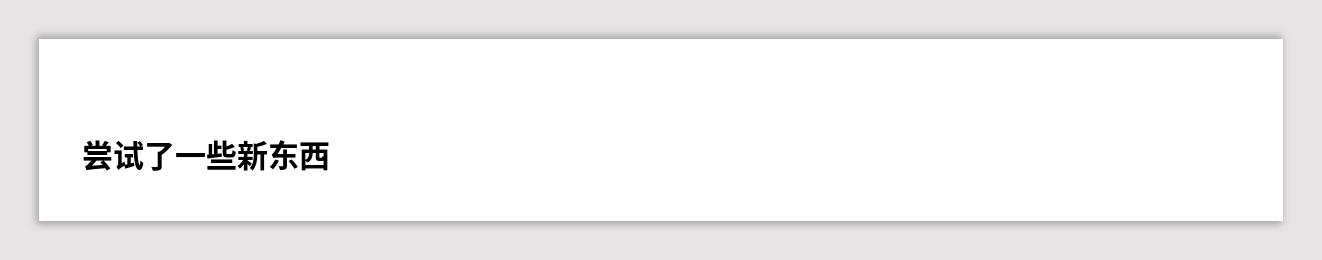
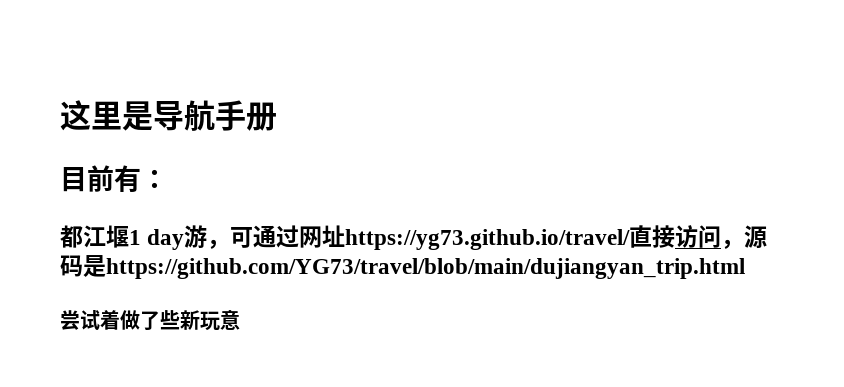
[82,140,330,171] 尝试了一些新东西 -> [60,100,277,131] [60,165,168,192] [60,225,768,250] [60,255,745,279] [60,310,240,331] 这里是导航手册 // 目前有： // 都江堰1 day游，可通过网址https://yg73.github.io/travel/直接访问，源码是https://github.com/YG73/travel/blob/main/dujiangyan_trip.html // 尝试着做了些新玩意

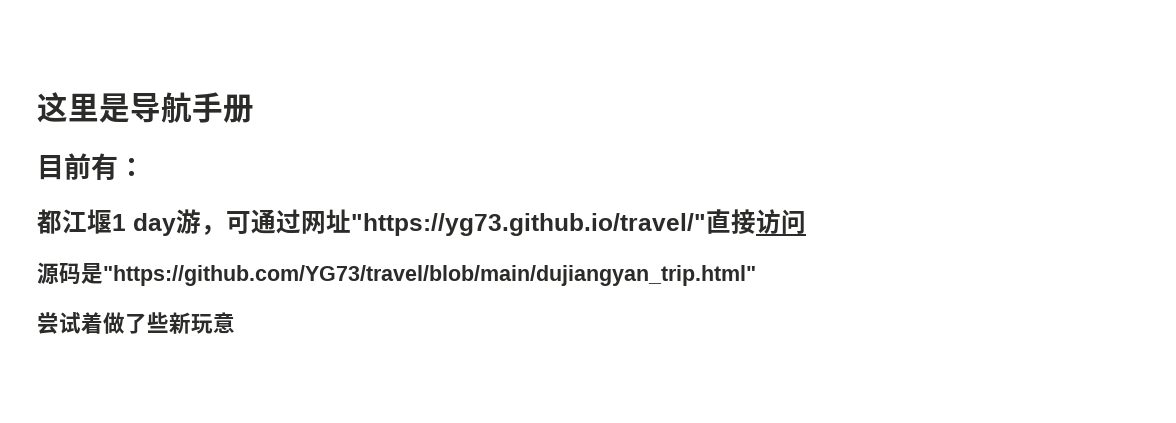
[345,229,631,250] https://yg73.github.io/travel/ -> [351,213,706,236] "https://yg73.github.io/travel/"
[721,225,768,249] [60,255,745,279] ，源码是https://github.com/YG73/travel/blob/main/dujiangyan_trip.html -> [37,262,756,286] // 源码是"https://github.com/YG73/travel/blob/main/dujiangyan_trip.html"

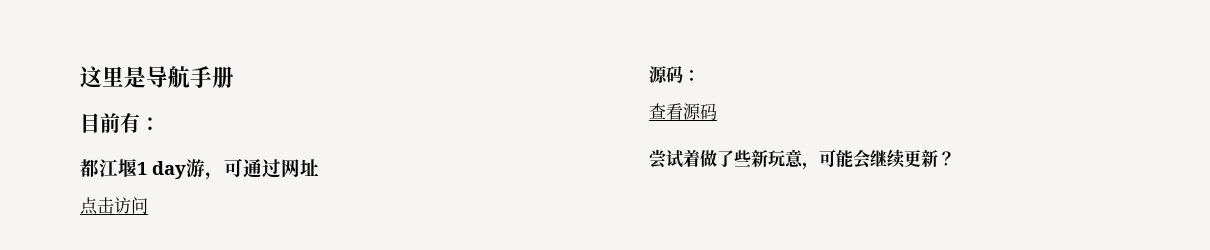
[351,209,756,236] "https://yg73.github.io/travel/"直接 -> [80,197,114,215] // 点击
[81,263,756,286] 是"https://github.com/YG73/travel/blob/main/dujiangyan_trip.html" -> [683,70,700,81] [649,103,717,120] ： // 查看源码
(235, 323) none -> [802,149,955,170] ，可能会继续更新？

